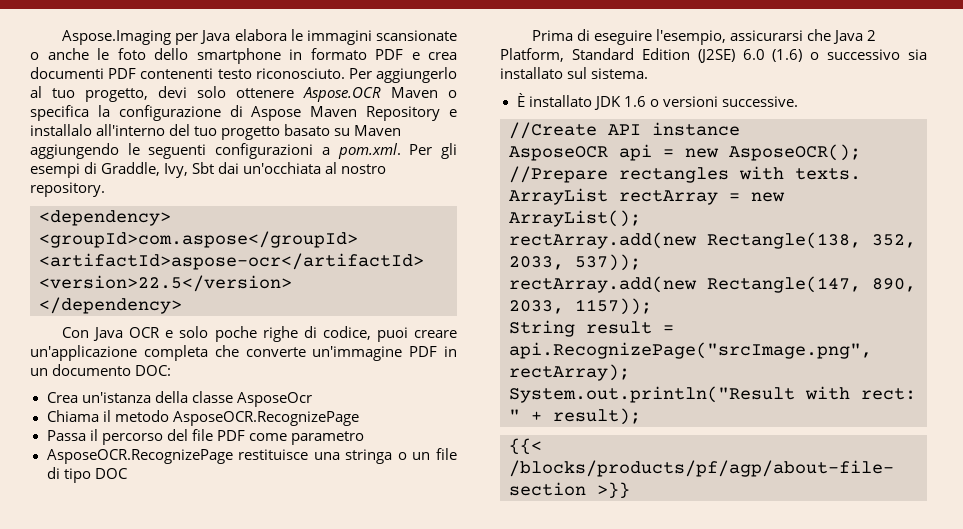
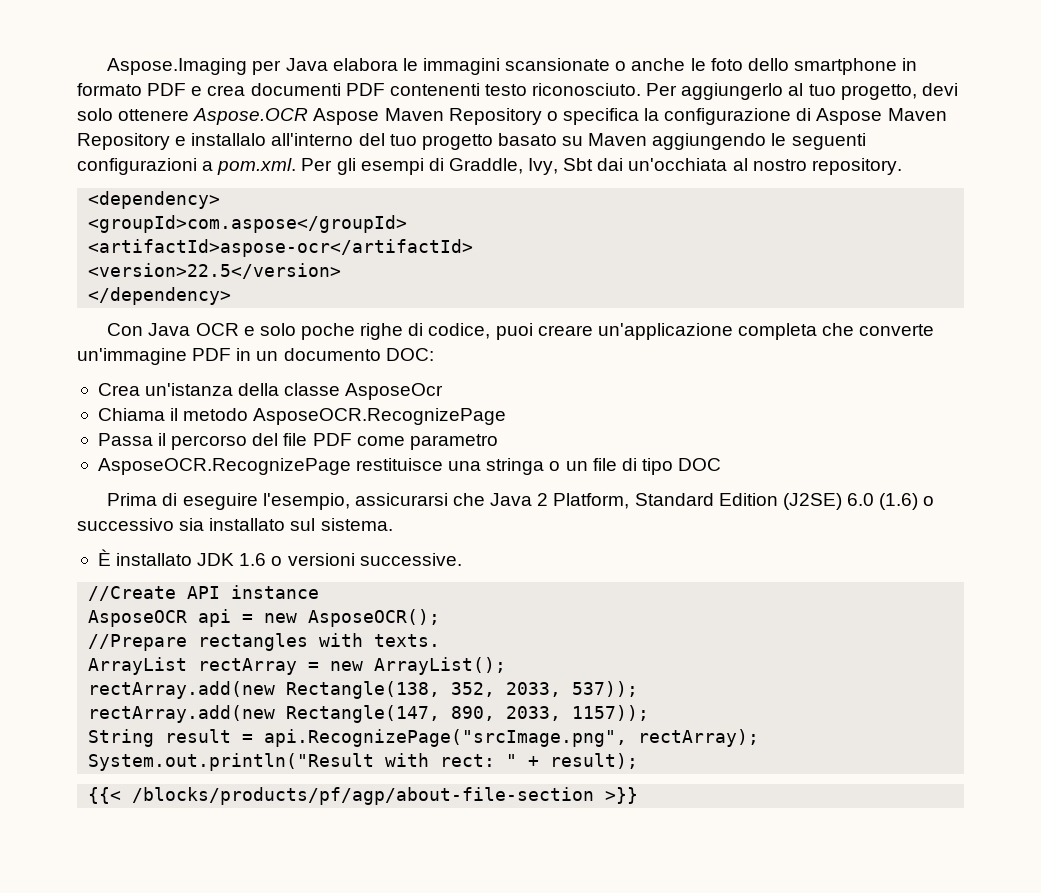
[391,87,438,98] Maven -> [313,108,542,125] Aspose Maven Repository

